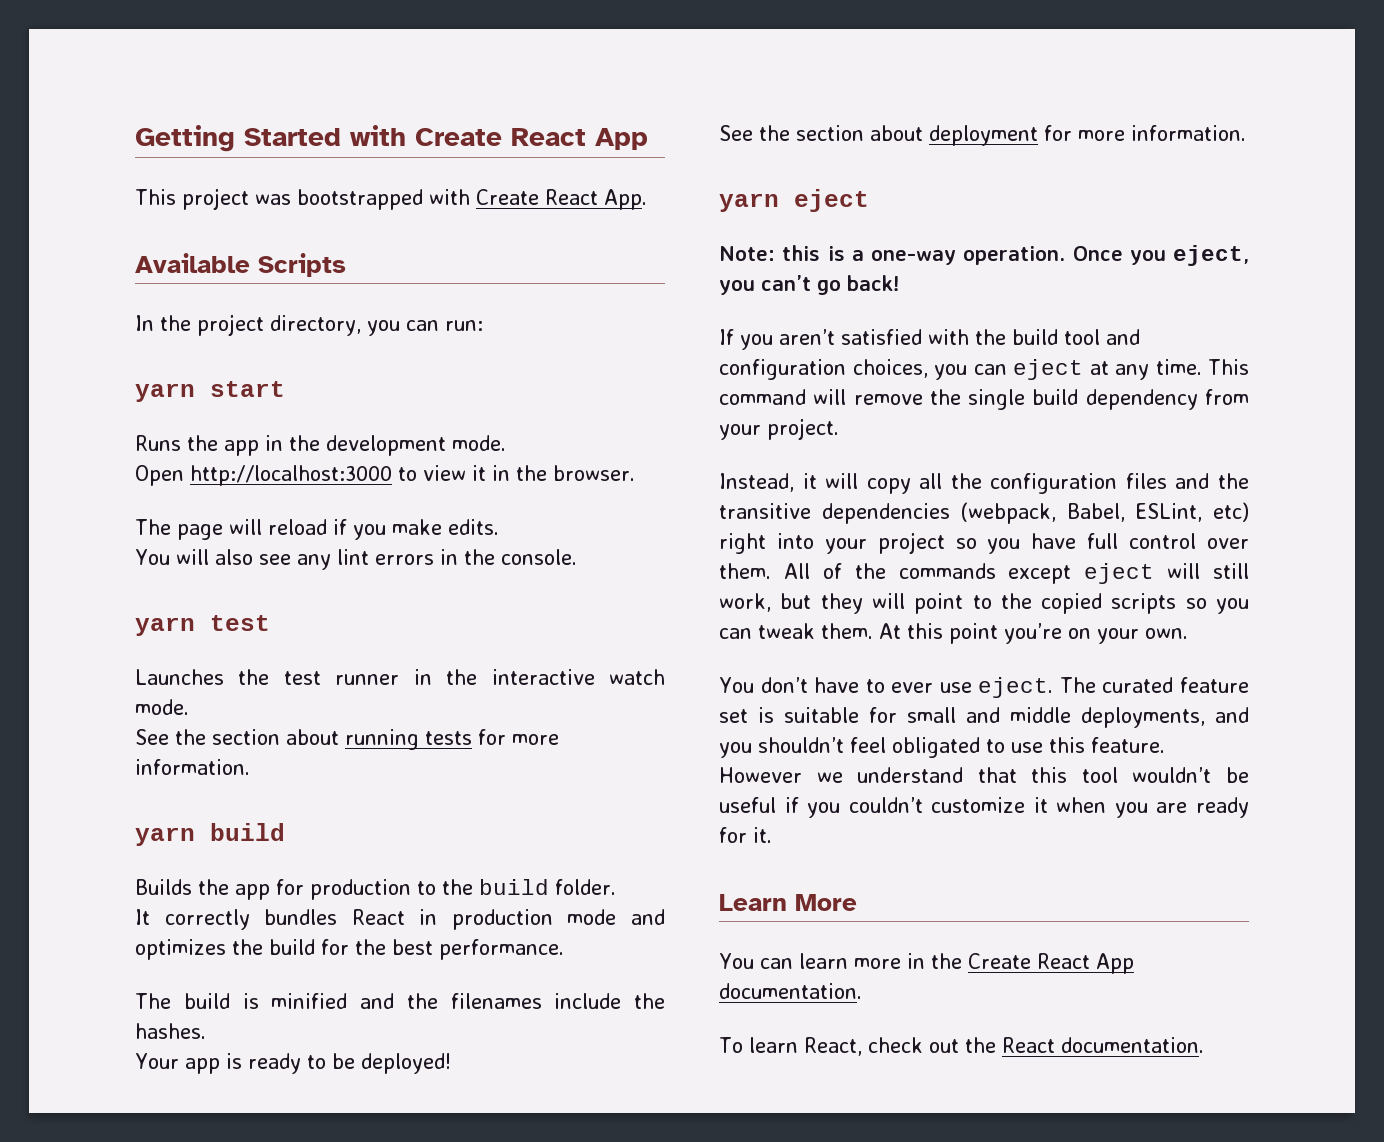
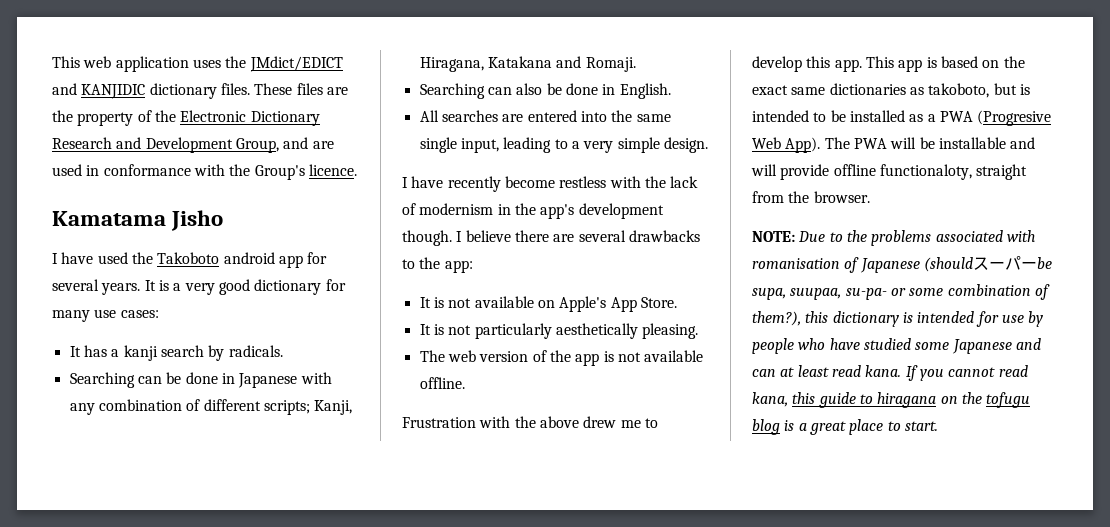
[135,125,648,152] [135,188,647,210] [135,253,346,277] [135,314,483,336] [135,381,285,402] [135,435,506,456] [135,465,635,486] [135,519,499,540] [135,549,577,570] [135,615,270,636] [135,669,665,685] [135,699,189,715] [135,729,559,750] [135,759,250,775] [135,823,285,846] [135,879,616,900] [135,909,665,930] [135,939,564,960] [135,993,665,1009] [135,1023,206,1039] [135,1053,451,1074] [719,125,1246,146] [719,189,869,212] [719,245,1249,266] [719,275,900,295] [719,329,1140,350] [719,359,1249,380] [719,389,1249,410] [719,418,839,440] [719,473,1249,494] [719,502,1249,524] [719,532,1249,554] [719,563,1249,584] [719,593,1249,614] [719,623,1188,644] [719,677,1249,698] [719,707,1249,728] [719,737,1165,758] [719,767,1249,783] [719,797,1249,818] [719,827,772,843] [719,894,857,911] [719,953,1134,974] [719,983,862,999] [719,1037,1204,1056] Getting Started with Create React App // This project was bootstrapped with Create React App. // Available Scripts // In the project directory, you can run: // yarn start // Runs the app in the development mode. // Open http://localhost:3000 to view it in the browser. // The page will reload if you make edits. // You will also see any lint errors in the console. // yarn test // Launches the test runner in the interactive watch mode. // See the section about running tests for more information. // yarn build // Builds the app for production to the build folder. // It correctly bundles React in production mode and optimizes the build for the best performance. // The build is minified and the filenames include the hashes. // Your app is ready to be deployed! // See the section about deployment for more information. // yarn eject // Note: this is a one-way operation. Once you eject, you can’t go back! // If you aren’t satisfied with the build tool and configuration choices, you can eject at any time. This command will remove the single build dependency from your project. // Instead, it will copy all the configuration files and the transitive dependencies (webpack, Babel, ESLint, etc) right into your project so you have full control over them. All of the commands except eject will still work, but they will point to the copied scripts so you can tweak them. At this point you’re on your own. // You don’t have to ever use eject. The curated feature set is suitable for small and middle deployments, and you shouldn’t feel obligated to use this feature. However we understand that this tool wouldn’t be useful if you couldn’t customize it when you are ready for it. // Learn More // You can learn more in the Create React App documentation. // To learn React, check out the React documentation. -> [52,56,343,72] [52,83,348,99] [52,110,320,126] [52,137,334,153] [52,164,357,180] [52,210,224,231] [52,252,328,268] [52,279,346,295] [52,309,159,322] [69,345,283,361] [69,372,332,388] [69,399,353,415] [419,56,636,72] [419,83,671,99] [419,110,671,122] [419,137,708,153] [402,176,699,192] [402,203,664,219] [402,230,700,246] [402,257,473,273] [419,296,677,312] [419,323,699,339] [419,350,704,366] [419,377,465,389] [402,416,658,428] [752,56,1025,72] [752,83,1030,98] [752,110,1052,126] [752,137,1036,153] [751,164,1028,180] [752,191,870,203] [752,230,1035,246] [752,256,1052,273] [752,284,1050,300] [752,311,1044,327] [752,338,1041,354] [752,365,1028,381] [752,392,1031,408] [752,419,938,435] This web application uses the JMdict/EDICT and KANJIDIC dictionary files. These files are the property of the Electronic Dictionary Research and Development Group, and are used in conformance with the Group's licence. // Kamatama Jisho // I have used the Takoboto android app for several years. It is a very good dictionary for many use cases: // It has a kanji search by radicals. // Searching can be done in Japanese with any combination of different scripts; Kanji, Hiragana, Katakana and Romaji. // Searching can also be done in English. // All searches are entered into the same single input, leading to a very simple design. // I have recently become restless with the lack of modernism in the app's development though. I believe there are several drawbacks to the app: // It is not available on Apple's App Store. // It is not particularly aesthetically pleasing. // The web version of the app is not available offline. // Frustration with the above drew me to develop this app. This app is based on the exact same dictionaries as takoboto, but is intended to be installed as a PWA (Progresive Web App). The PWA will be installable and will provide offline functionaloty, straight from the browser. // NOTE: Due to the problems associated with romanisation of Japanese (shouldスーパーbe supa, suupaa, su-pa- or some combination of them?), this dictionary is intended for use by people who have studied some Japanese and can at least read kana. If you cannot read kana, this guide to hiragana on the tofugu blog is a great place to start.

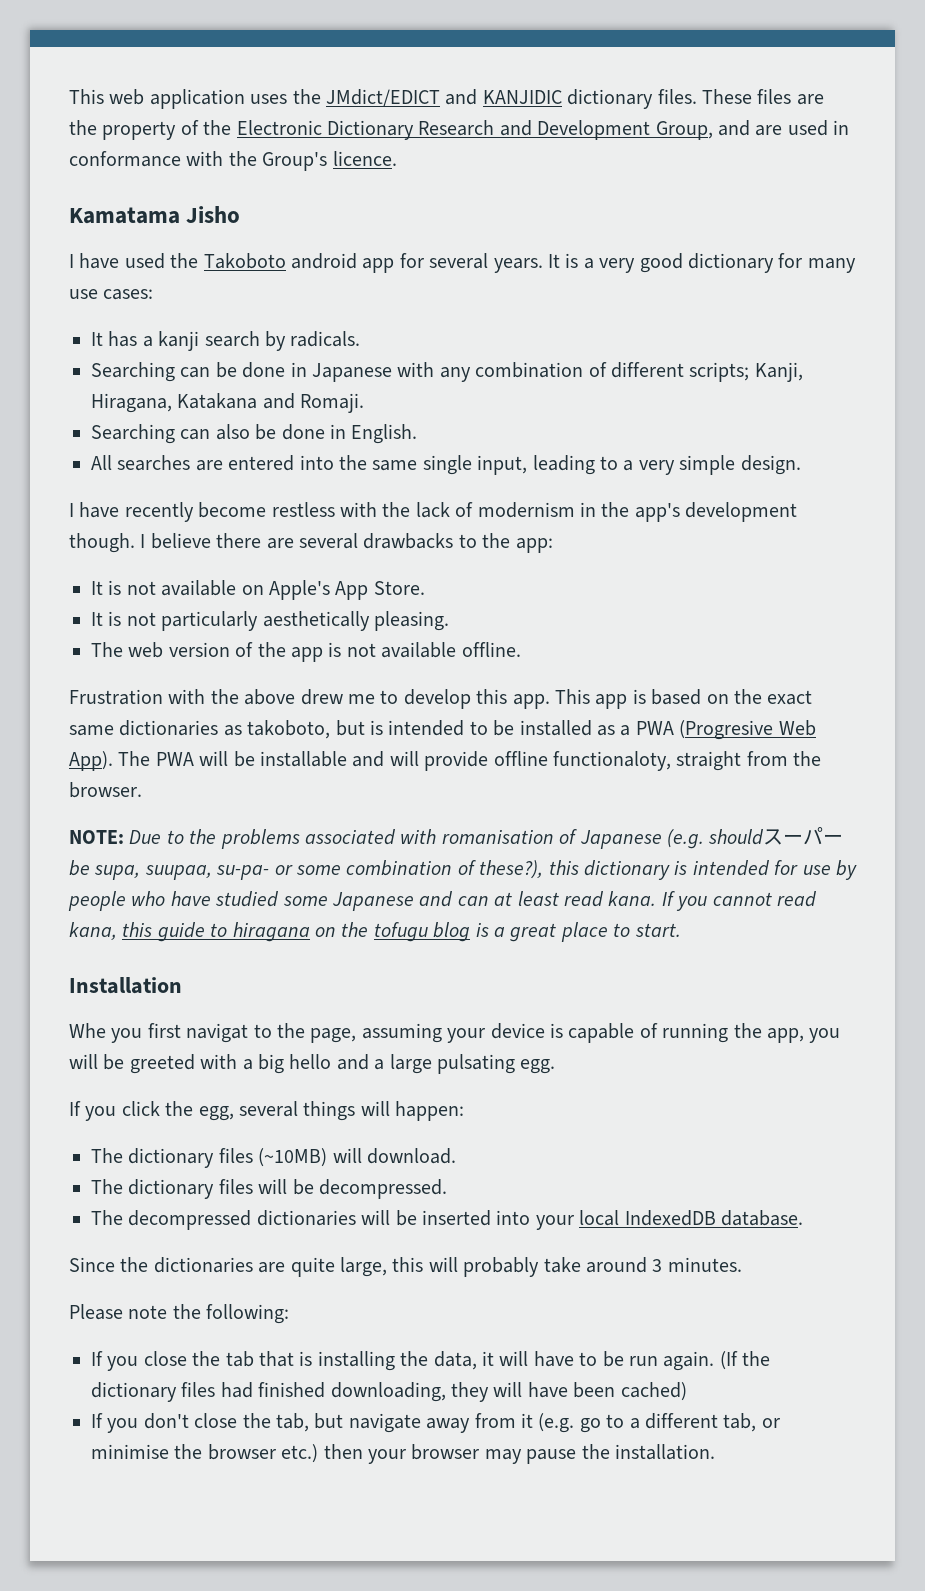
[923,257,973,272] (should -> [666,829,765,849] (e.g. should
[752,311,801,326] them?), -> [479,860,544,879] these?),
(938, 426) none -> [69,977,182,994] [69,1023,841,1043] [69,1054,556,1074] [69,1101,465,1121] [91,1148,456,1168] [91,1179,447,1199] [91,1210,803,1230] [69,1257,742,1277] [69,1304,290,1324] [91,1351,771,1371] [91,1382,687,1402] [91,1413,780,1433] [91,1444,715,1464] // Installation // Whe you first navigat to the page, assuming your device is capable of running the app, you will be greeted with a big hello and a large pulsating egg. // If you click the egg, several things will happen: // The dictionary files (~10MB) will download. // The dictionary files will be decompressed. // The decompressed dictionaries will be inserted into your local IndexedDB database. // Since the dictionaries are quite large, this will probably take around 3 minutes. // Please note the following: // If you close the tab that is installing the data, it will have to be run again. (If the dictionary files had finished downloading, they will have been cached) // If you don't close the tab, but navigate away from it (e.g. go to a different tab, or minimise the browser etc.) then your browser may pause the installation.

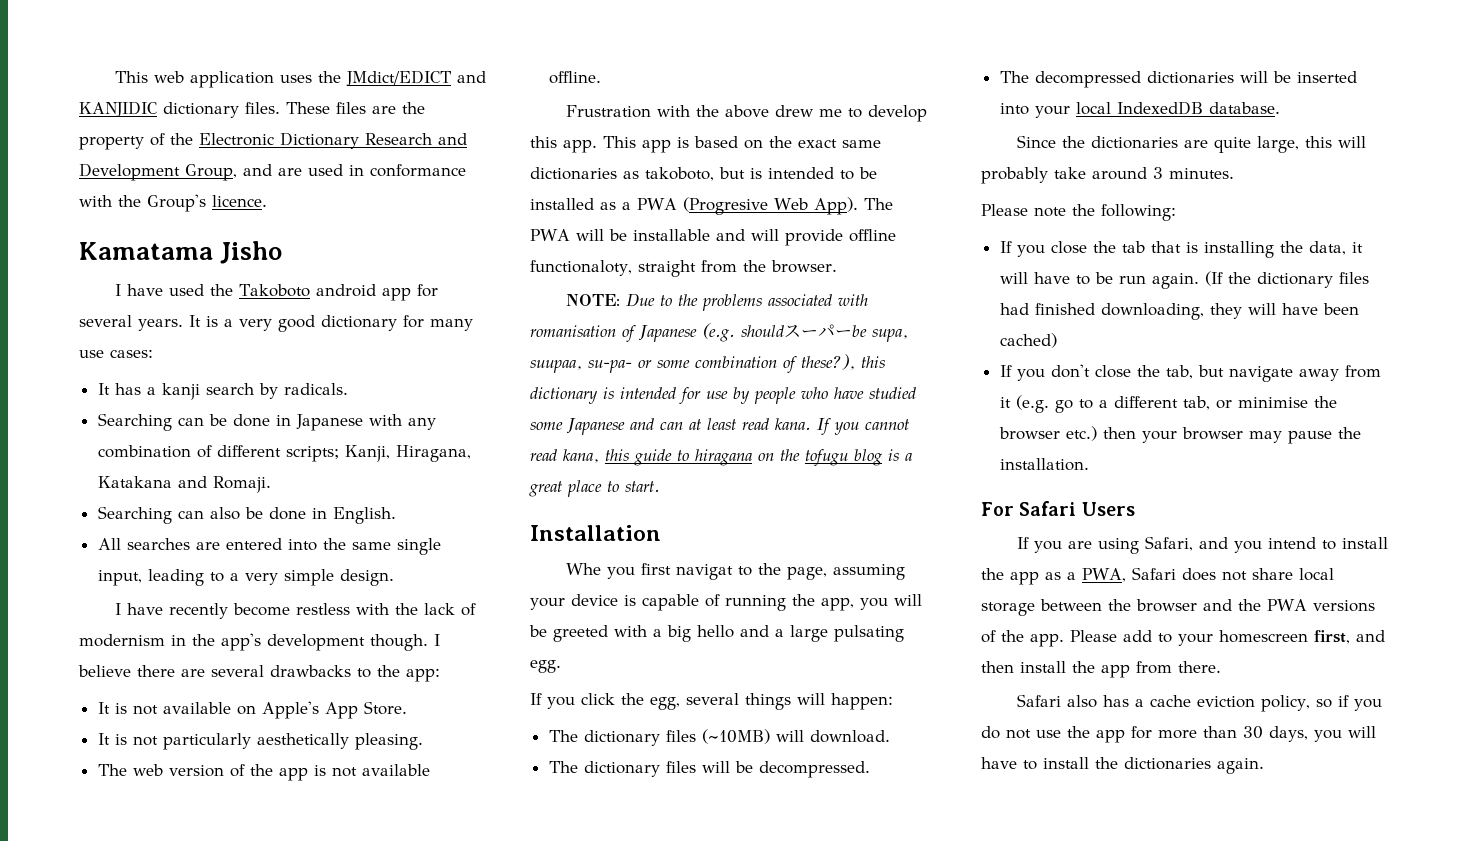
(715, 1452) none -> [981,501,1135,516] [1017,536,1389,554] [981,567,1334,585] [981,599,1375,616] [981,630,1385,647] [981,661,1221,678] [1017,694,1383,712] [981,726,1376,743] [981,757,1264,774] // For Safari Users // If you are using Safari, and you intend to install the app as a PWA, Safari does not share local storage between the browser and the PWA versions of the app. Please add to your homescreen first, and then install the app from there. // Safari also has a cache eviction policy, so if you do not use the app for more than 30 days, you will have to install the dictionaries again.

